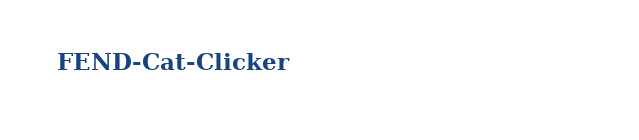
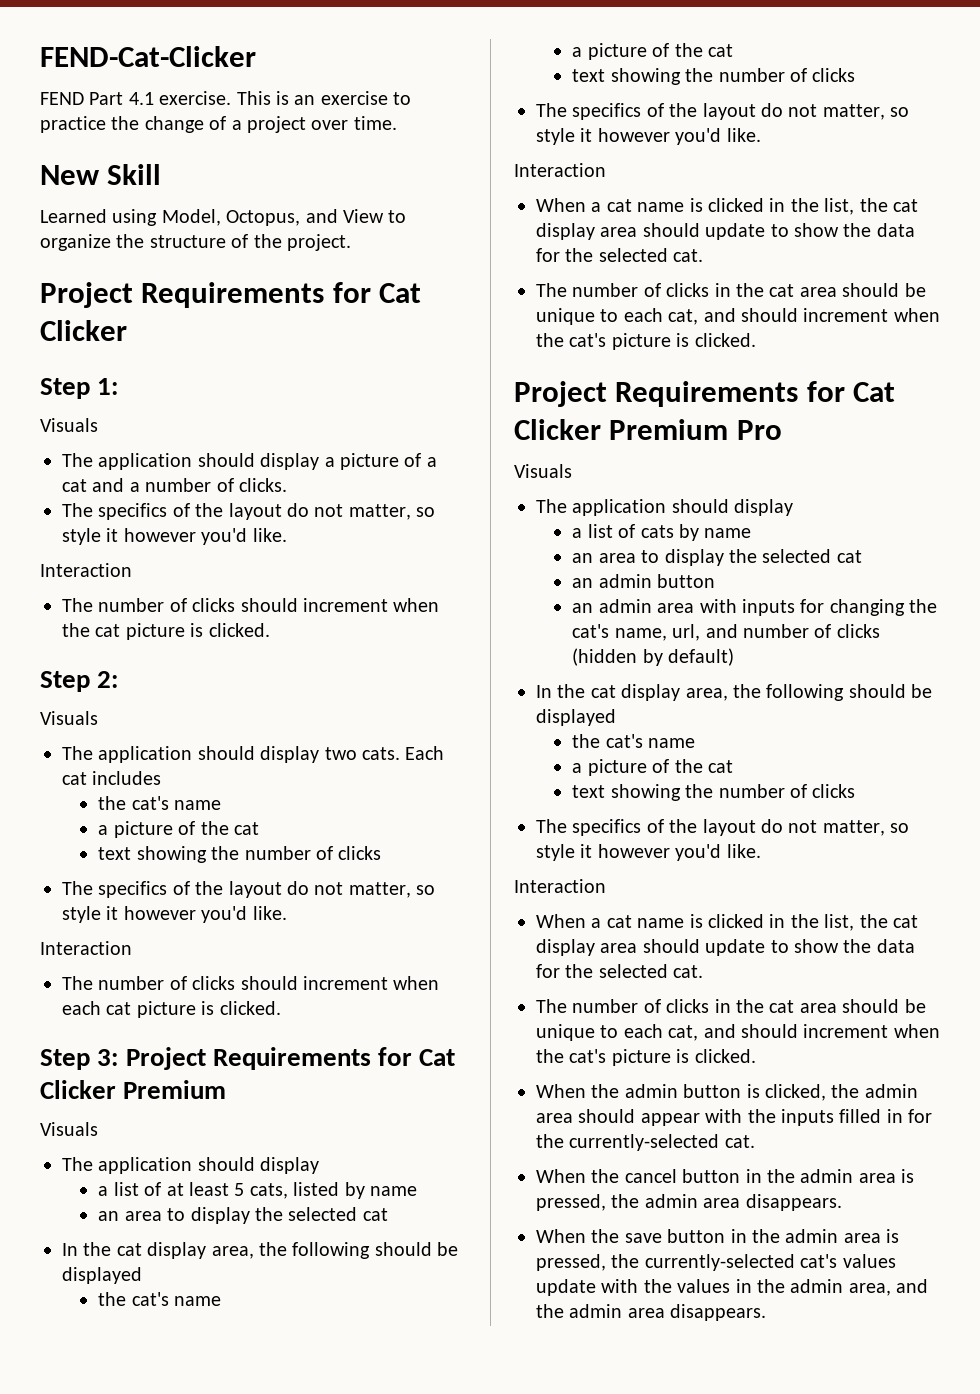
(290, 61) none -> [40,91,412,105] [40,116,397,133] [40,164,162,185] [40,209,407,226] [40,234,351,251] [40,282,422,308] [40,320,127,341] [40,378,119,399] [40,418,98,432] [62,453,437,470] [62,478,287,492] [62,503,436,520] [62,528,287,545] [40,563,132,577] [62,598,440,612] [62,623,270,640] [40,671,119,692] [40,711,98,725] [62,746,445,763] [62,771,162,785] [98,796,222,810] [98,821,259,838] [98,846,382,863] [62,881,436,898] [62,906,287,923] [40,941,132,955] [62,976,440,990] [62,1001,281,1018] [40,1047,456,1070] [40,1080,227,1099] [40,1122,98,1136] [62,1157,320,1174] [98,1182,417,1199] [98,1207,388,1224] [62,1242,459,1259] [62,1267,142,1284] [98,1292,222,1306] [572,43,733,60] [572,68,856,85] [536,103,910,120] [536,128,761,145] [514,163,606,177] [536,198,918,215] [536,223,915,240] [536,248,704,262] [536,283,926,297] [536,308,940,325] [536,333,756,350] [514,381,896,407] [514,419,782,440] [514,464,572,478] [536,499,794,516] [572,524,752,541] [572,549,862,566] [572,574,716,588] [572,599,938,616] [572,624,880,641] [572,648,735,666] [536,684,933,701] [536,709,616,726] [572,734,696,748] [572,759,733,776] [572,784,856,801] [536,819,910,836] [536,844,761,861] [514,879,606,893] [536,914,918,931] [536,939,915,956] [536,964,704,978] [536,999,926,1013] [536,1024,940,1041] [536,1049,756,1066] [536,1084,918,1101] [536,1109,933,1126] [536,1134,755,1151] [536,1169,915,1183] [536,1194,842,1211] [536,1229,900,1243] [536,1254,896,1271] [536,1279,929,1296] [536,1304,767,1321] // FEND Part 4.1 exercise. This is an exercise to practice the change of a project over time. // New Skill // Learned using Model, Octopus, and View to organize the structure of the project. // Project Requirements for Cat Clicker // Step 1: // Visuals // The application should display a picture of a cat and a number of clicks. // The specifics of the layout do not matter, so style it however you'd like. // Interaction // The number of clicks should increment when the cat picture is clicked. // Step 2: // Visuals // The application should display two cats. Each cat includes // the cat's name // a picture of the cat // text showing the number of clicks // The specifics of the layout do not matter, so style it however you'd like. // Interaction // The number of clicks should increment when each cat picture is clicked. // Step 3: Project Requirements for Cat Clicker Premium // Visuals // The application should display // a list of at least 5 cats, listed by name // an area to display the selected cat // In the cat display area, the following should be displayed // the cat's name // a picture of the cat // text showing the number of clicks // The specifics of the layout do not matter, so style it however you'd like. // Interaction // When a cat name is clicked in the list, the cat display area should update to show the data for the selected cat. // The number of clicks in the cat area should be unique to each cat, and should increment when the cat's picture is clicked. // Project Requirements for Cat Clicker Premium Pro // Visuals // The application should display // a list of cats by name // an area to display the selected cat // an admin button // an admin area with inputs for changing the cat's name, url, and number of clicks (hidden by default) // In the cat display area, the following should be displayed // the cat's name // a picture of the cat // text showing the number of clicks // The specifics of the layout do not matter, so style it however you'd like. // Interaction // When a cat name is clicked in the list, the cat display area should update to show the data for the selected cat. // The number of clicks in the cat area should be unique to each cat, and should increment when the cat's picture is clicked. // When the admin button is clicked, the admin area should appear with the inputs filled in for the currently-selected cat. // When the cancel button in the admin area is pressed, the admin area disappears. // When the save button in the admin area is pressed, the currently-selected cat's values update with the values in the admin area, and the admin area disappears.

